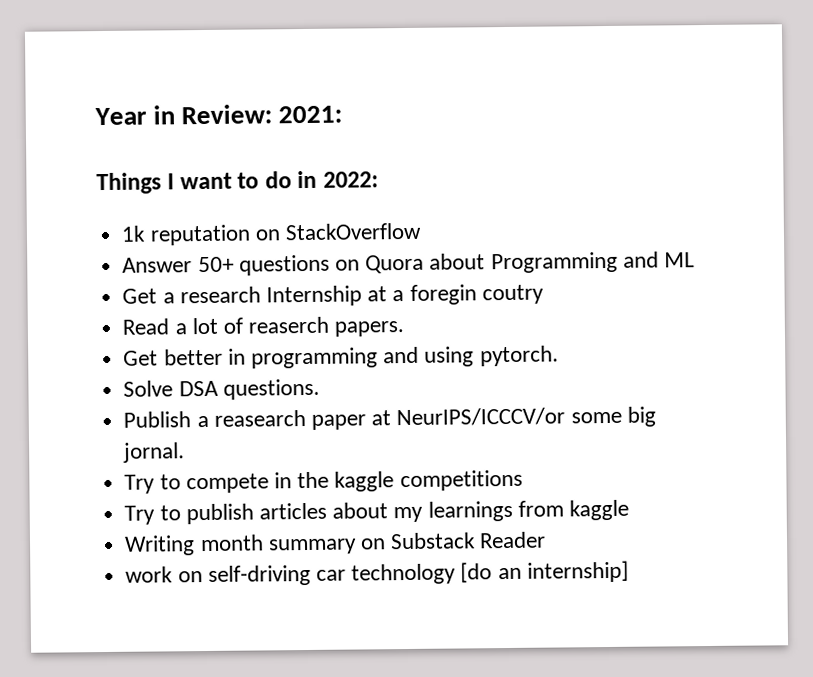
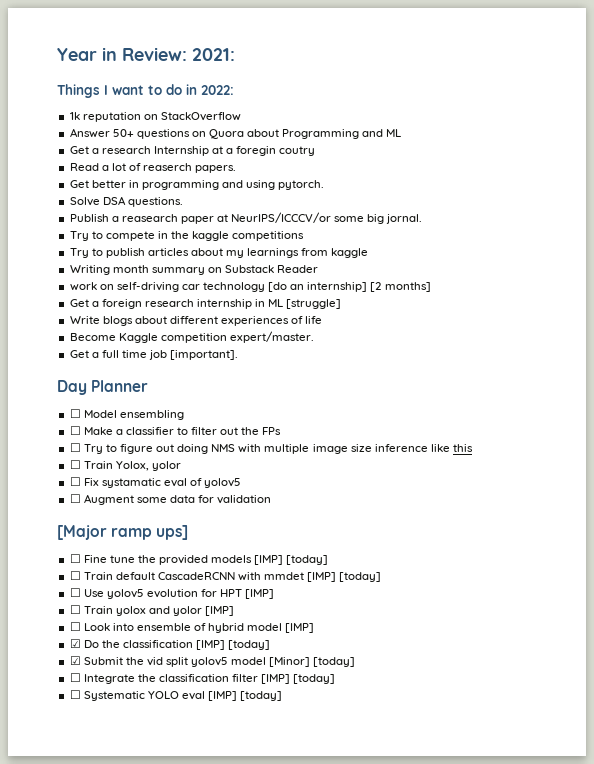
(629, 571) none -> [370,282,431,292] [69,299,342,309] [69,316,323,326] [69,331,314,343] [69,350,239,360] [57,380,149,395] [69,409,184,420] [69,426,282,435] [69,443,474,454] [69,460,181,471] [69,477,242,488] [69,494,272,505] [57,525,189,540] [69,554,329,565] [69,571,382,582] [69,588,275,599] [69,605,235,616] [69,622,315,633] [69,639,271,650] [69,656,356,667] [69,673,336,684] [69,690,283,701] [2 months] // Get a foreign research internship in ML [struggle] // Write blogs about different experiences of life // Become Kaggle competition expert/master. // Get a full time job [important]. // Day Planner // ☐ Model ensembling // ☐ Make a classifier to filter out the FPs // ☐ Try to figure out doing NMS with multiple image size inference like this // ☐ Train Yolox, yolor // ☐ Fix systamatic eval of yolov5 // ☐ Augment some data for validation // [Major ramp ups] // ☐ Fine tune the provided models [IMP] [today] // ☐ Train default CascadeRCNN with mmdet [IMP] [today] // ☐ Use yolov5 evolution for HPT [IMP] // ☐ Train yolox and yolor [IMP] // ☐ Look into ensemble of hybrid model [IMP] // ☑ Do the classification [IMP] [today] // ☑ Submit the vid split yolov5 model [Minor] [today] // ☐ Integrate the classification filter [IMP] [today] // ☐ Systematic YOLO eval [IMP] [today]

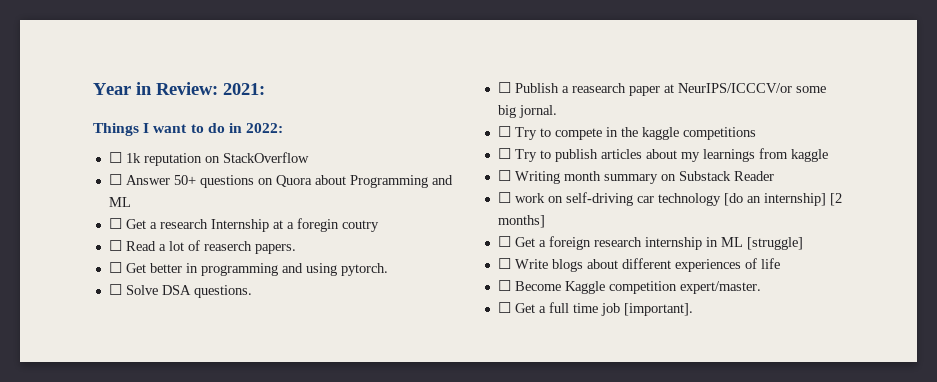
(234, 90) none -> [108,152,122,163] ☐
(241, 116) none -> [108,174,122,185] ☐
(402, 133) none -> [108,218,122,229] ☐
(316, 151) none -> [108,240,122,251] ☐
(237, 169) none -> [108,262,122,273] ☐
(325, 185) none -> [108,284,122,295] ☐
(183, 202) none -> [497,82,511,93] ☐
(423, 219) none -> [497,126,511,137] ☐
(305, 236) none -> [497,148,511,159] ☐
(369, 253) none -> [497,170,511,181] ☐
(319, 269) none -> [497,192,511,203] ☐
(431, 287) none -> [497,236,511,247] ☐
(342, 304) none -> [497,258,511,269] ☐
(323, 320) none -> [497,280,511,291] ☐
(314, 337) none -> [497,302,511,313] ☐
[57,380,149,395] [69,409,184,420] [69,426,282,435] [69,443,474,454] [69,460,181,471] [69,477,242,488] [69,494,272,505] [57,525,189,540] [69,554,329,565] [69,571,382,582] [69,588,275,599] [69,605,235,616] [69,622,315,633] [69,639,271,650] [69,656,356,667] [69,673,336,684] [69,690,283,701] // Day Planner // ☐ Model ensembling // ☐ Make a classifier to filter out the FPs // ☐ Try to figure out doing NMS with multiple image size inference like this // ☐ Train Yolox, yolor // ☐ Fix systamatic eval of yolov5 // ☐ Augment some data for validation // [Major ramp ups] // ☐ Fine tune the provided models [IMP] [today] // ☐ Train default CascadeRCNN with mmdet [IMP] [today] // ☐ Use yolov5 evolution for HPT [IMP] // ☐ Train yolox and yolor [IMP] // ☐ Look into ensemble of hybrid model [IMP] // ☑ Do the classification [IMP] [today] // ☑ Submit the vid split yolov5 model [Minor] [today] // ☐ Integrate the classification filter [IMP] [today] // ☐ Systematic YOLO eval [IMP] [today] -> (693, 309) none

